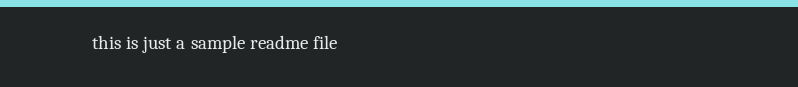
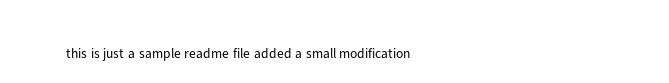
(337, 42) none -> [253,48,411,59] added a small modification

